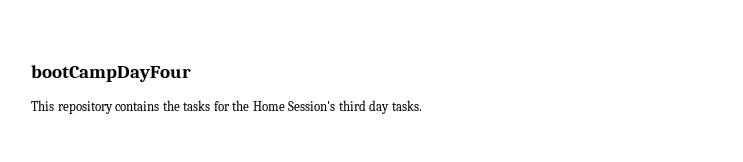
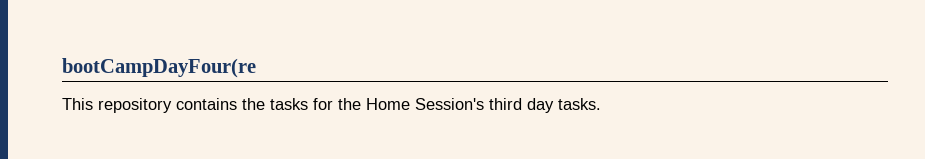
[31,65,191,82] bootCampDayFour -> [62,58,256,78] bootCampDayFour(re

